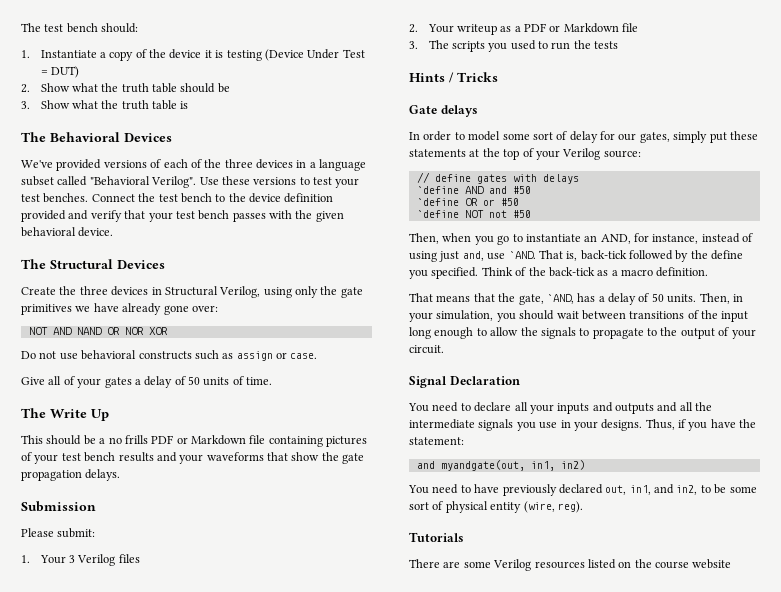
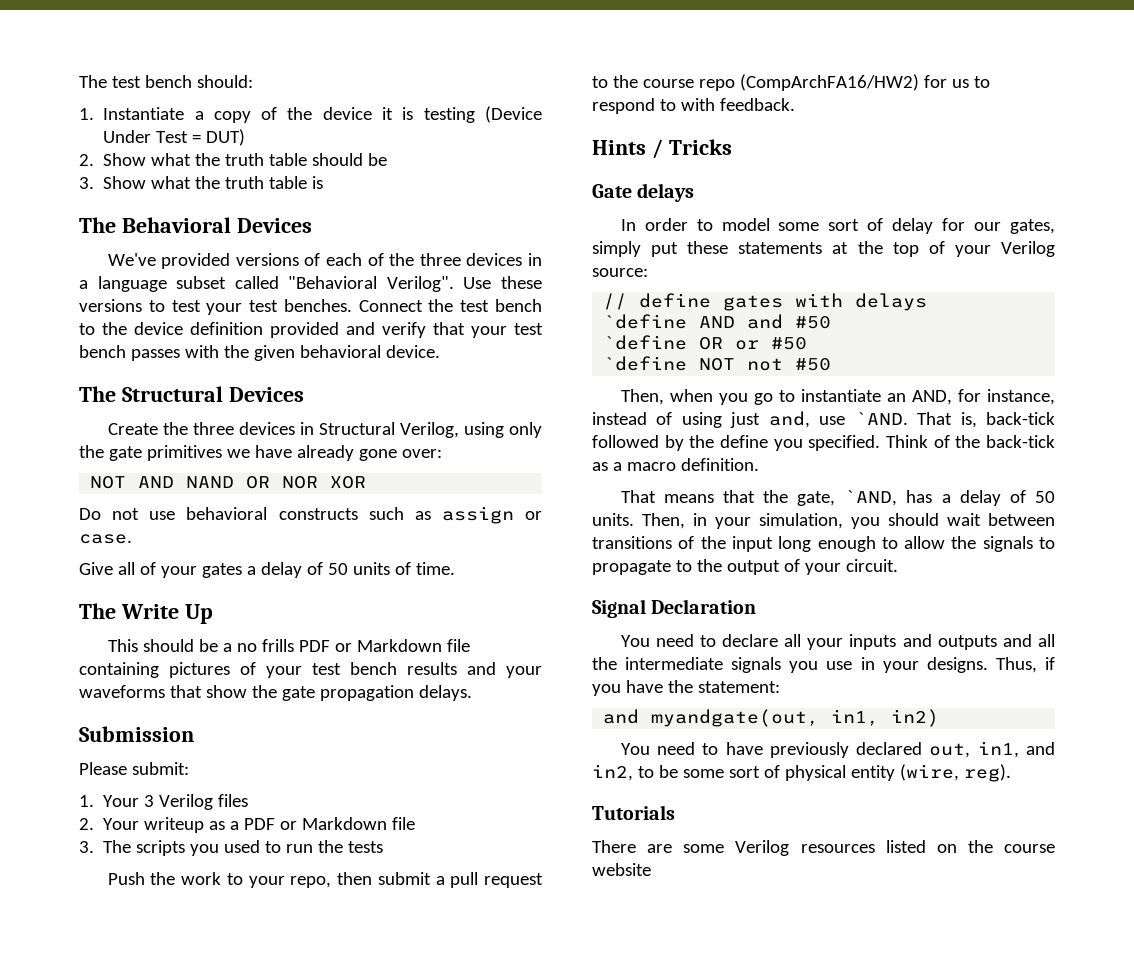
(619, 45) none -> [107,872,543,888] [592,74,990,91] [592,98,795,114] // Push the work to your repo, then submit a pull request to the course repo (CompArchFA16/HW2) for us to respond to with feedback.

